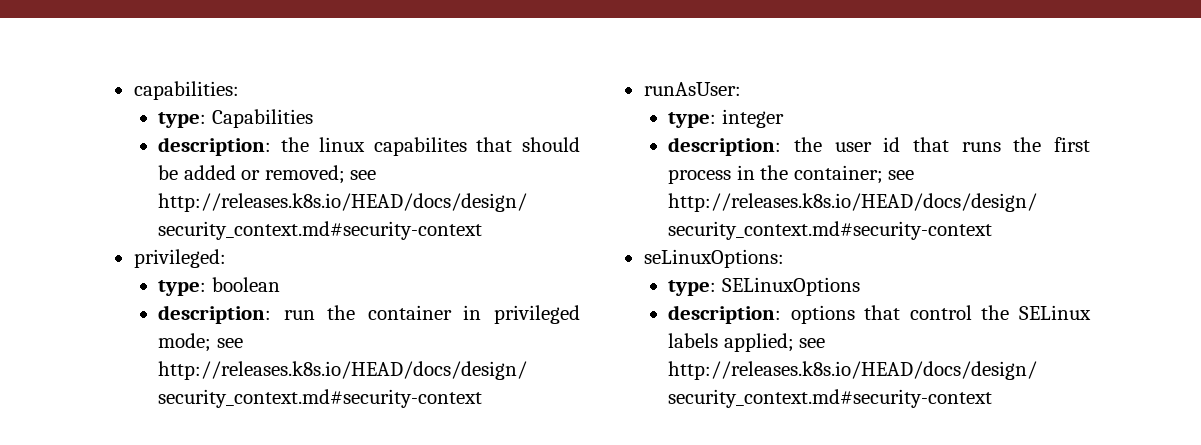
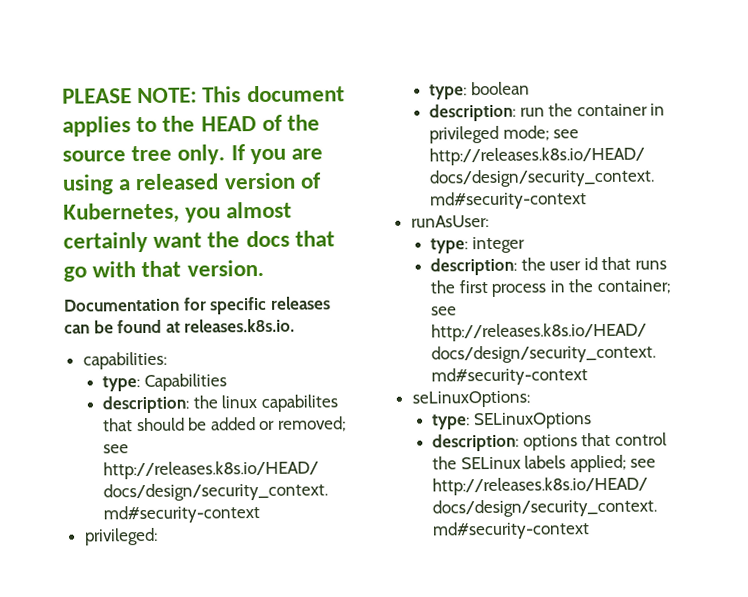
(133, 90) none -> [62,85,345,104] [62,114,321,137] [62,144,324,165] [62,172,322,195] [63,201,293,224] [63,230,335,253] [63,259,264,282] [63,296,331,315] [64,318,296,334] PLEASE NOTE: This document applies to the HEAD of the source tree only. If you are using a released version of Kubernetes, you almost certainly want the docs that go with that version. // Documentation for specific releases can be found at releases.k8s.io. //

